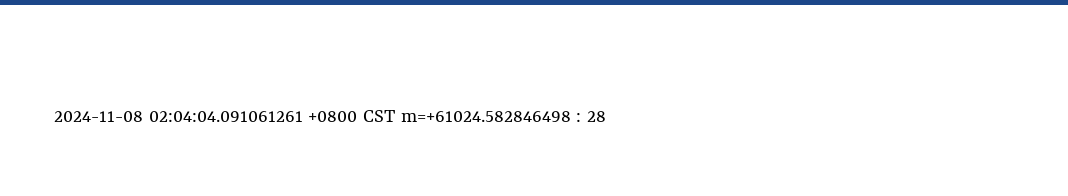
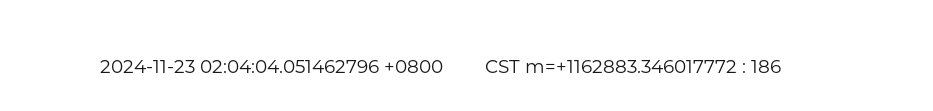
[54,110,607,122] 2024-11-08 02:04:04.091061261 +0800 CST m=+61024.582846498 : 28 -> [100,60,781,73] 2024-11-23 02:04:04.051462796 +0800 CST m=+1162883.346017772 : 186

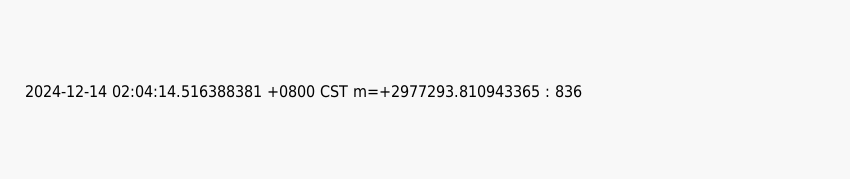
[100,60,781,73] 2024-11-23 02:04:04.051462796 +0800 CST m=+1162883.346017772 : 186 -> [25,85,582,98] 2024-12-14 02:04:14.516388381 +0800 CST m=+2977293.810943365 : 836

